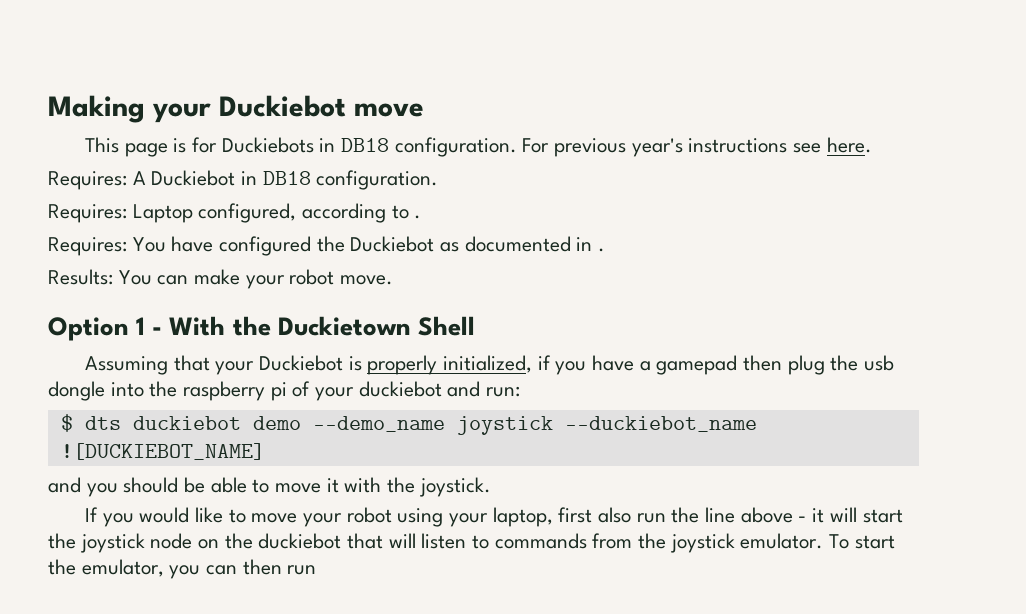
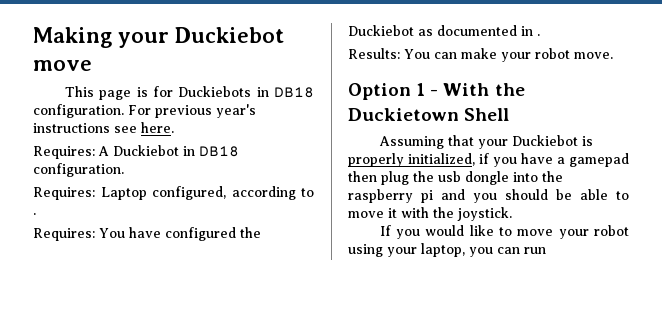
[292,381,521,401] [60,414,757,435] [60,443,265,460] of your duckiebot and run: // $ dts duckiebot demo --demo_name joystick --duckiebot_name ![DUCKIEBOT_NAME] // -> (433, 196) none
[558,507,903,523] [48,533,895,553] [48,559,164,577] first also run the line above - it will start the joystick node on the duckiebot that will listen to commands from the joystick emulator. To start the emulator, -> (465, 250) none
[242,559,282,575] then -> (520, 250) none

